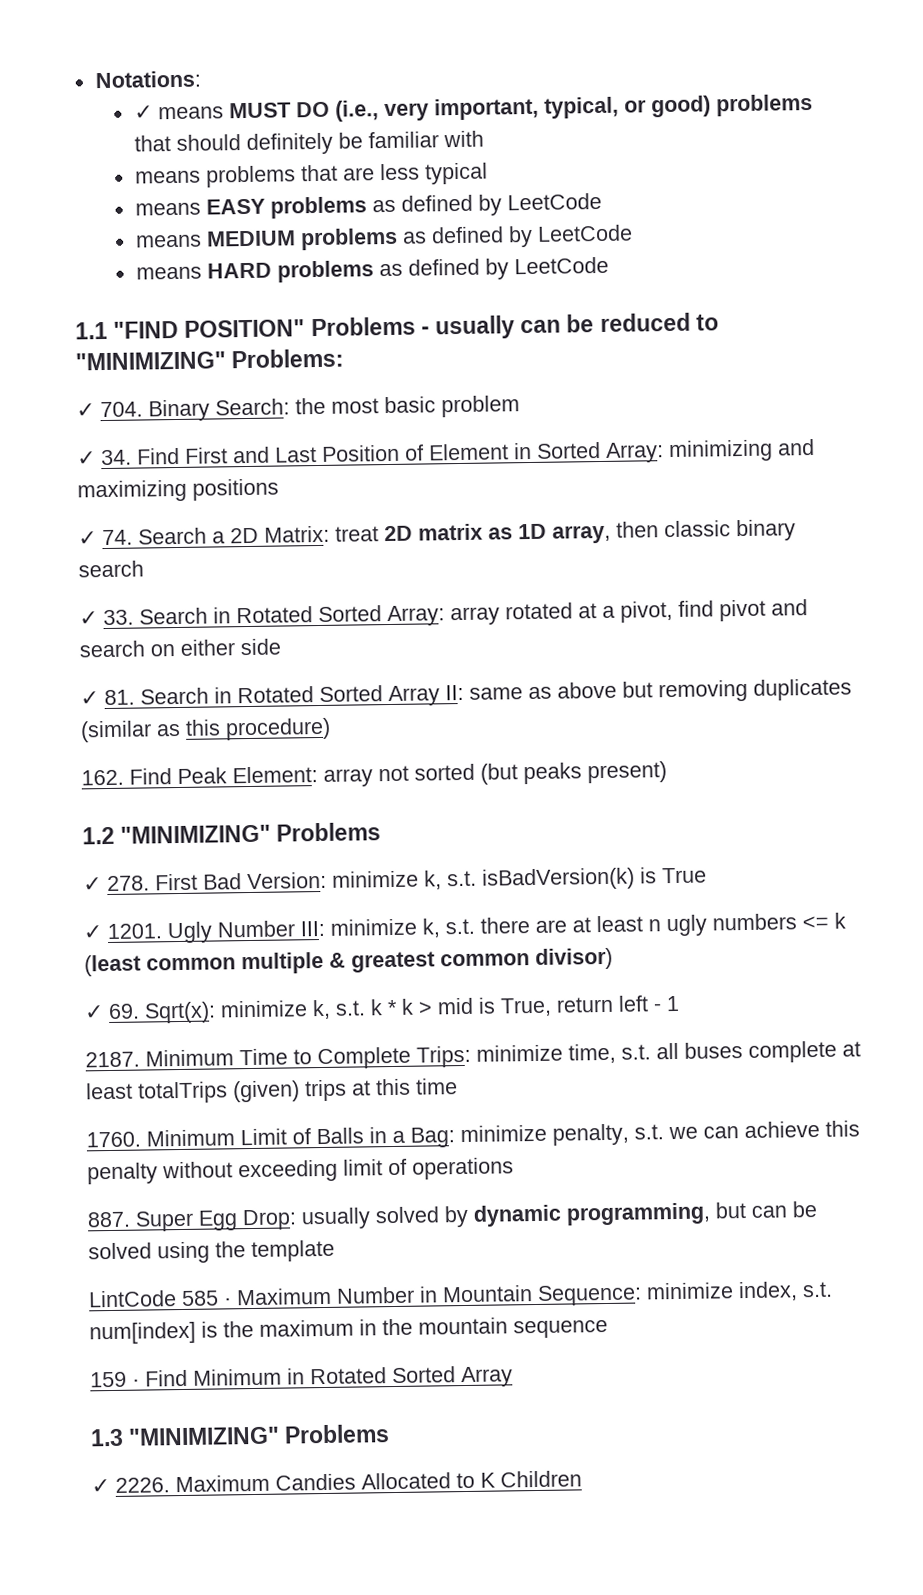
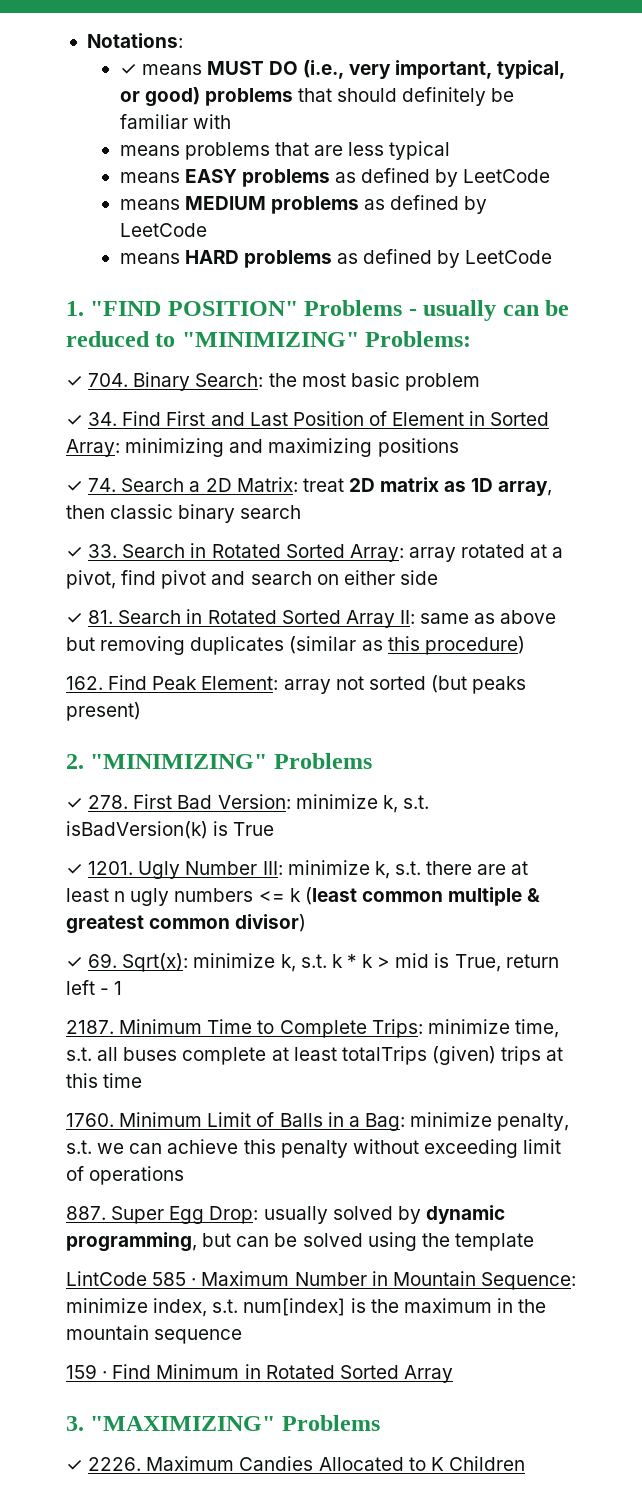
[75,321,108,340] 1.1 -> [66,301,84,316] 1.
[82,826,115,845] 1.2 -> [66,754,84,769] 2.
[90,1426,281,1447] 1.3 "MINIMIZING" -> [66,1416,276,1431] 3. "MAXIMIZING"

